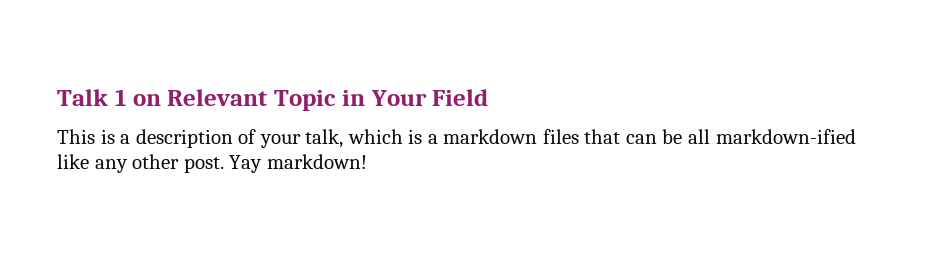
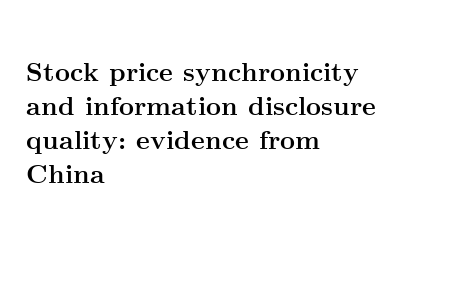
[57,89,489,111] [57,129,856,148] [57,154,367,173] Talk 1 on Relevant Topic in Your Field // This is a description of your talk, which is a markdown files that can be all markdown-ified like any other post. Yay markdown! -> [26,63,359,86] [26,97,376,115] [26,131,320,154] [26,165,105,183] Stock price synchronicity and information disclosure quality: evidence from China

